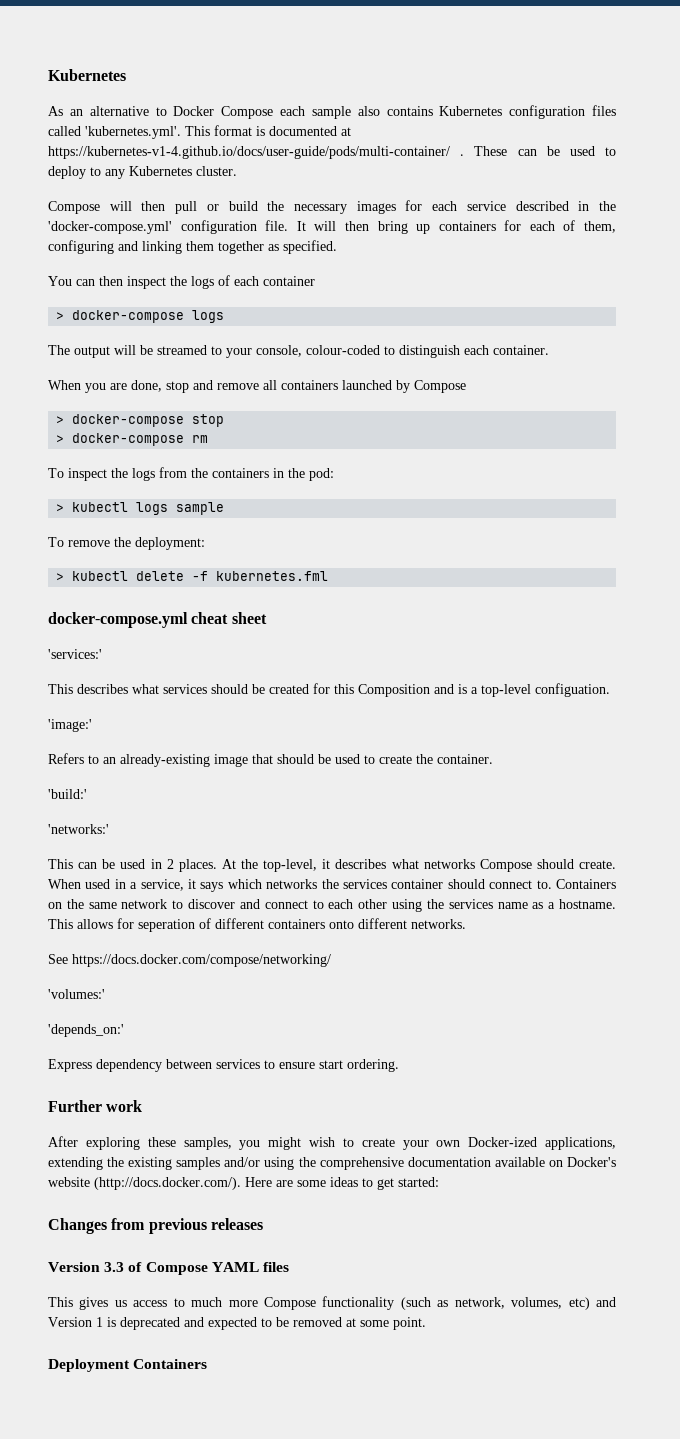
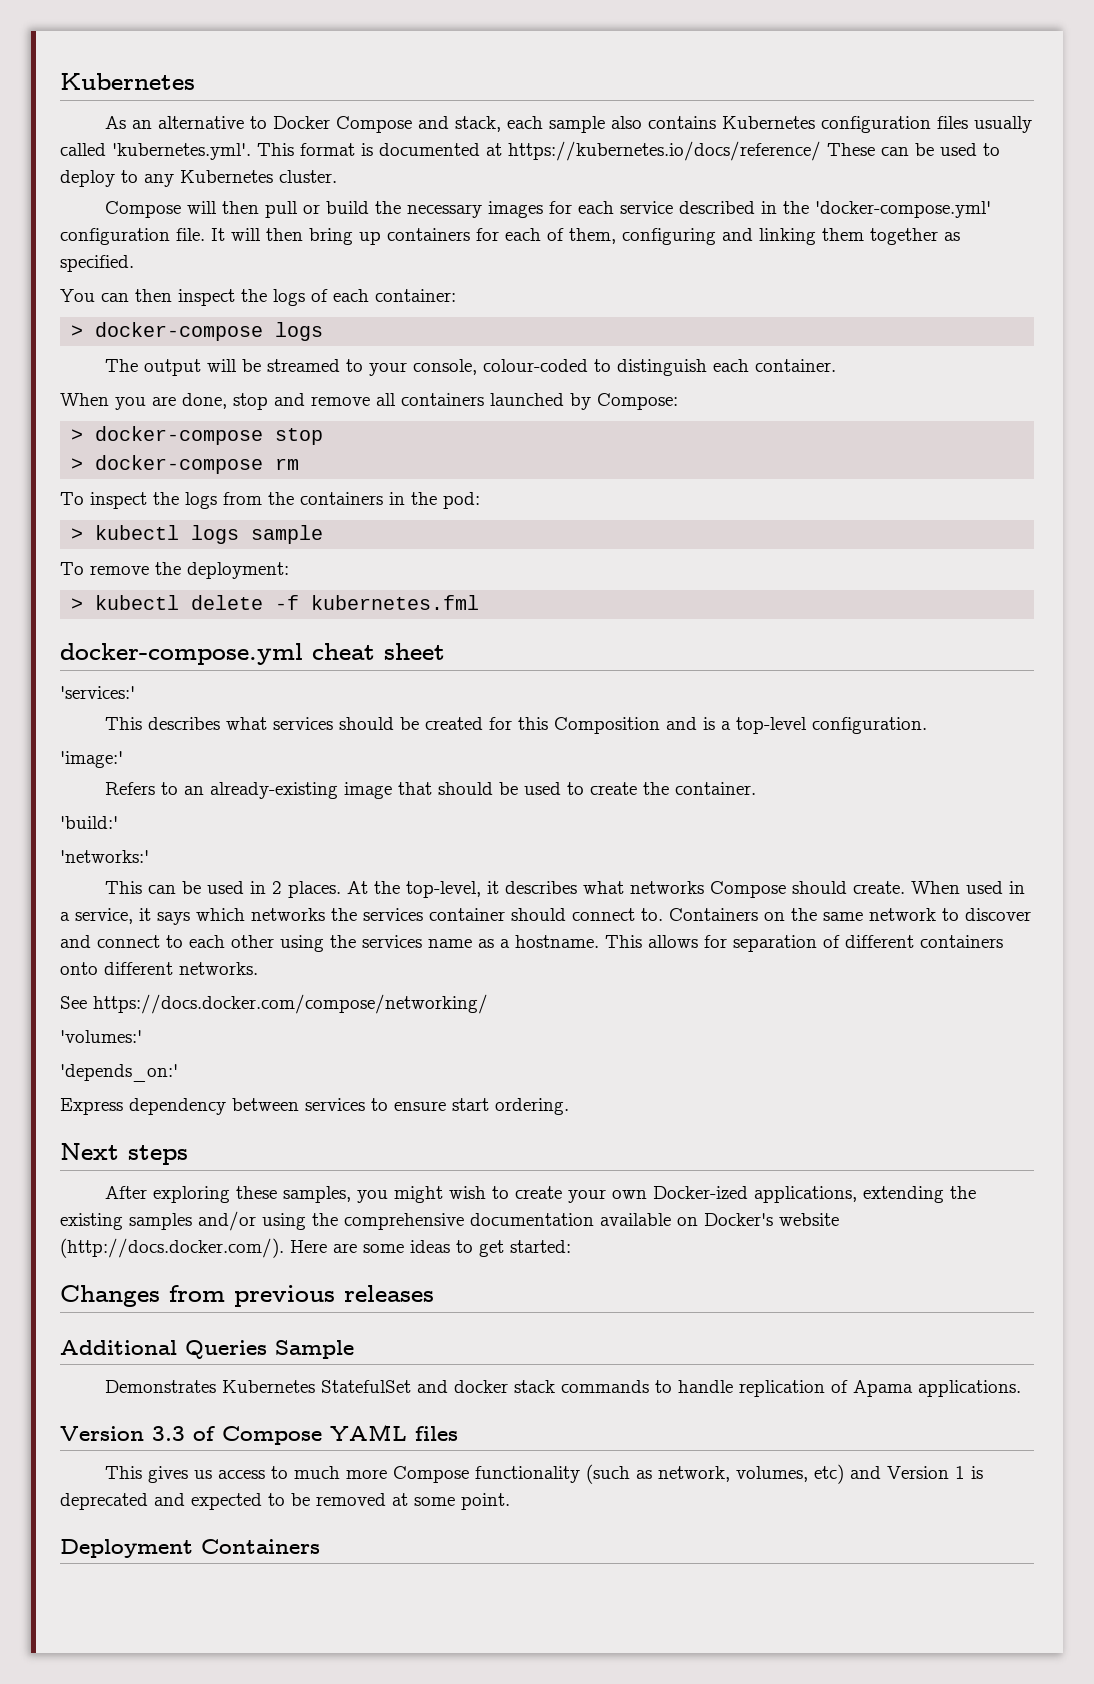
(274, 112) none -> [418,116,502,132] and stack,
(616, 110) none -> [974,116,1033,133] usually
[48,146,465,159] https://kubernetes-v1-4.github.io/docs/user-guide/pods/multi-container/ . -> [508,141,821,161] https://kubernetes.io/docs/reference/
[263,276,315,286] container -> [375,289,456,302] container:
[414,380,466,393] Compose -> [597,393,678,410] Compose:
[535,683,610,697] configuation. -> [812,717,928,734] configuration.
[138,919,195,932] seperation -> [733,935,817,952] separation
[48,1100,143,1112] Further work -> [60,1143,188,1165] Next steps
(263, 1224) none -> [60,1340,354,1359] [105,1380,1022,1397] // Additional Queries Sample // Demonstrates Kubernetes StatefulSet and docker stack commands to handle replication of Apama applications.

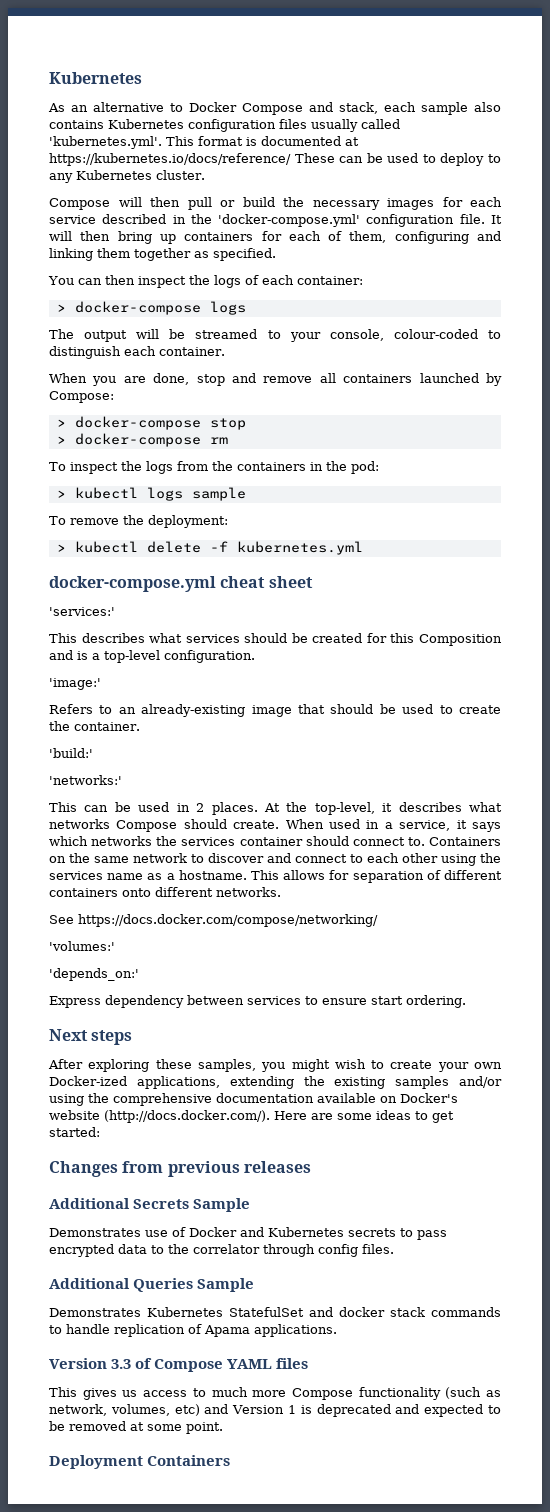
[311,595,480,610] kubernetes.fml -> [236,541,363,555] kubernetes.yml
(434, 1293) none -> [49,1198,251,1212] [49,1227,447,1240] [49,1244,394,1257] // Additional Secrets Sample // Demonstrates use of Docker and Kubernetes secrets to pass encrypted data to the correlator through config files.

